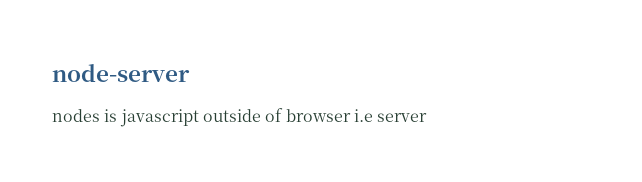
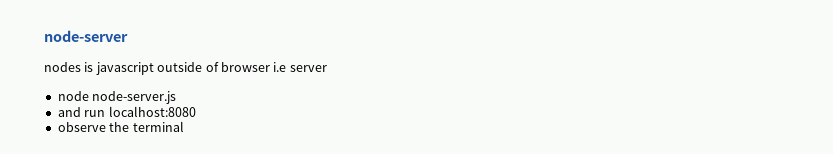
(428, 117) none -> [57,91,177,104] [57,106,196,117] [57,121,184,132] // node node-server.js // and run localhost:8080 // observe the terminal

